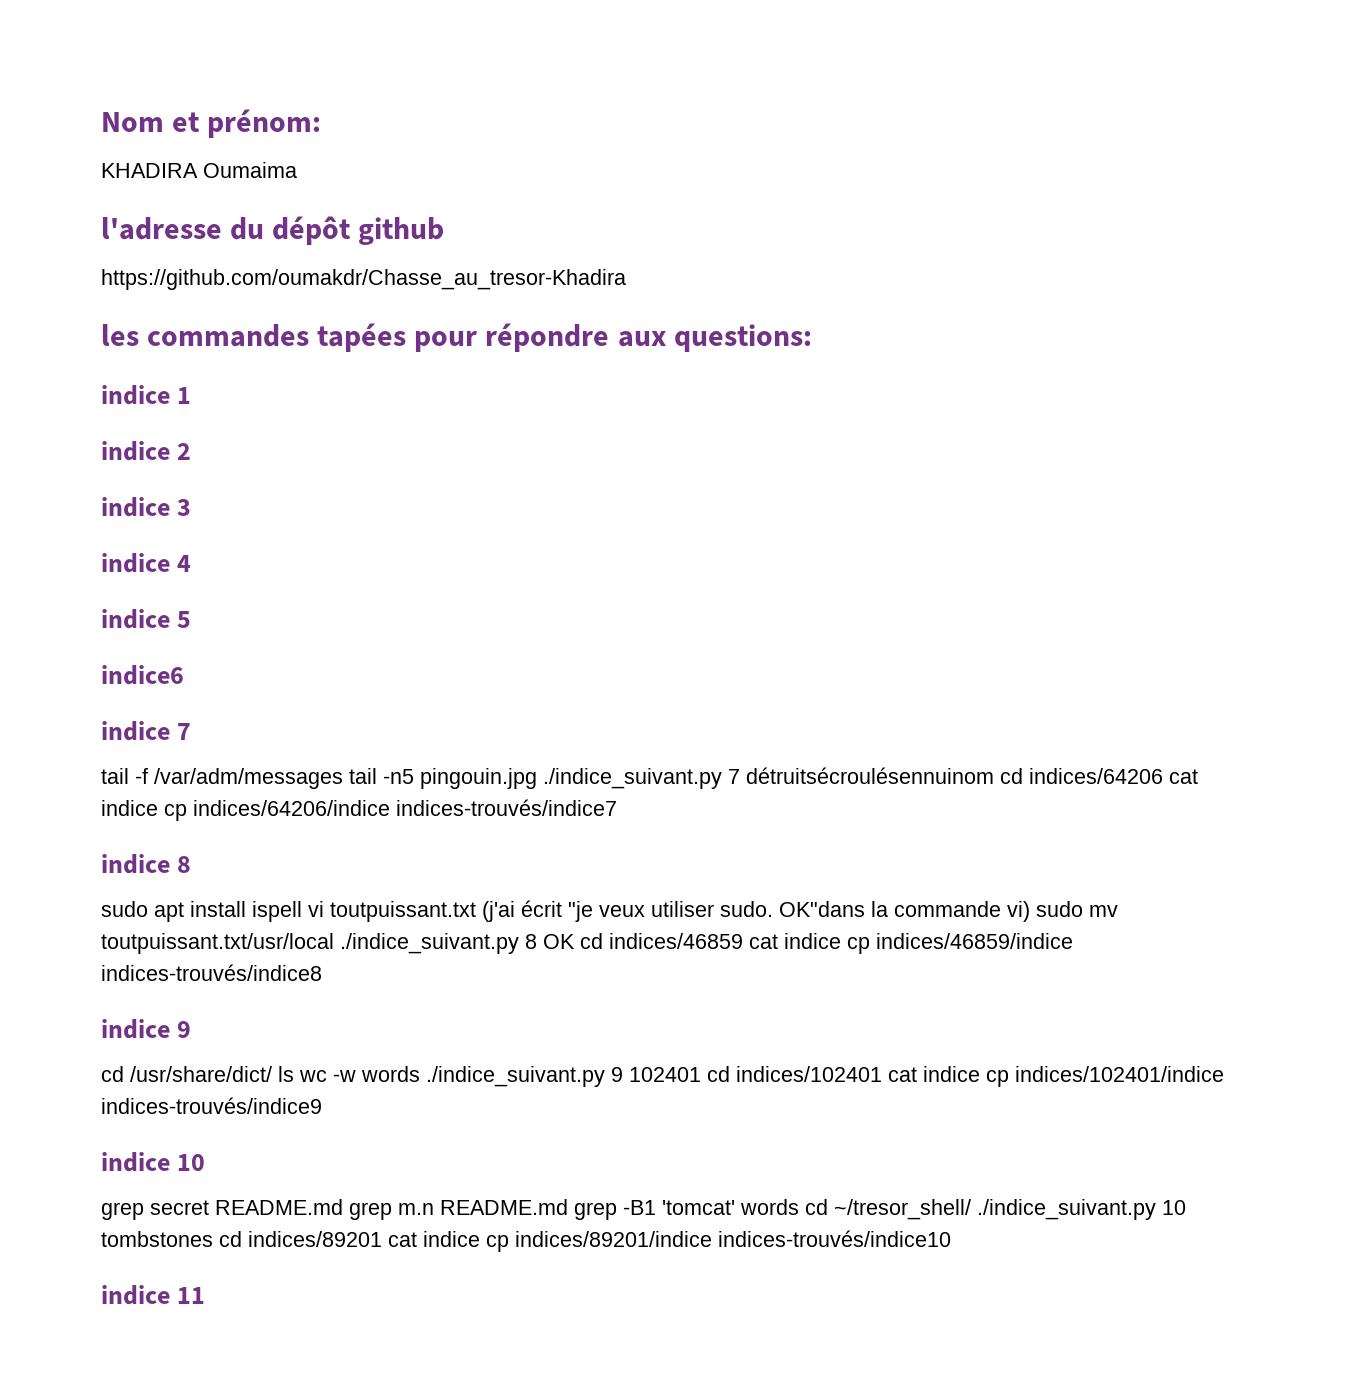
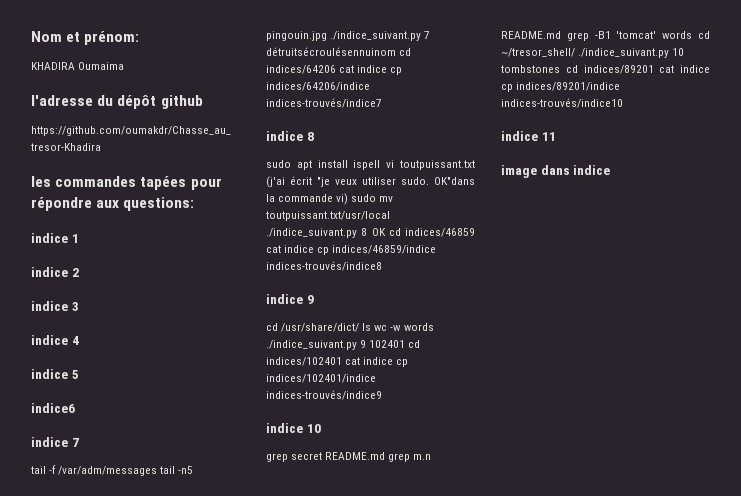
(206, 1295) none -> [501,165,611,178] // image dans indice

